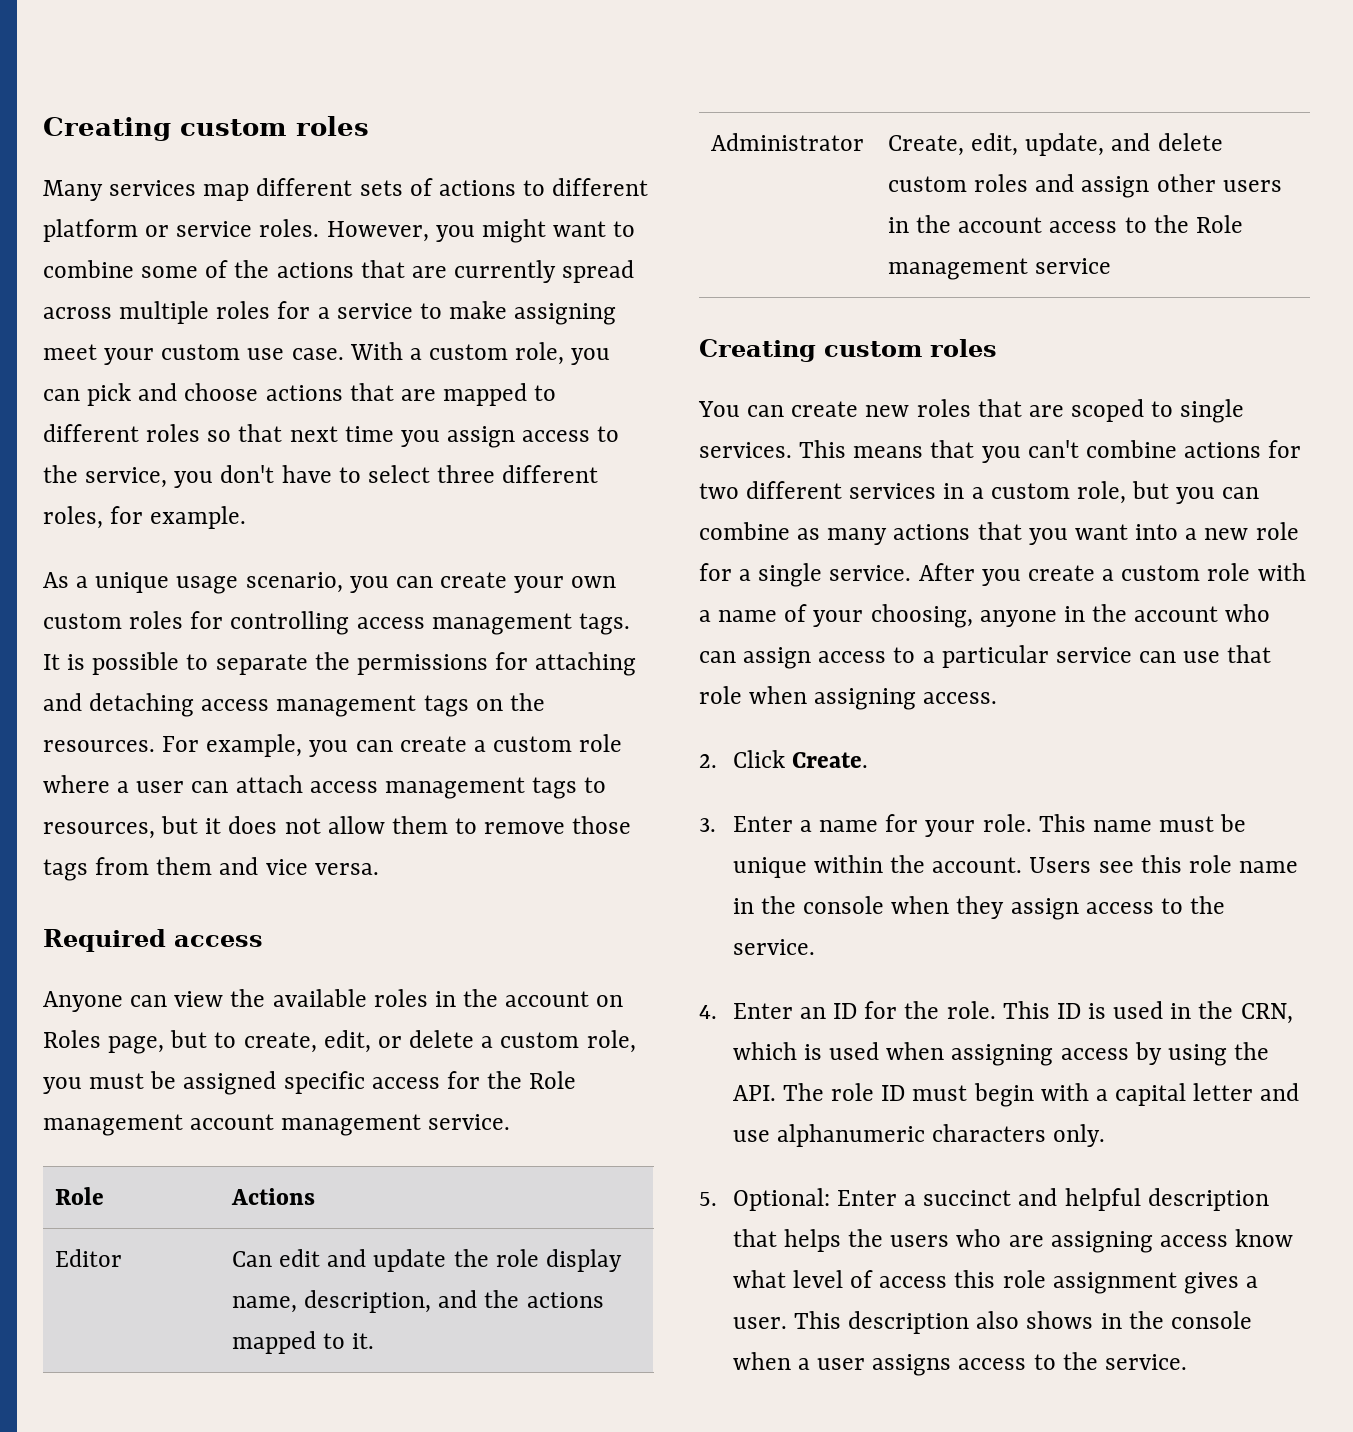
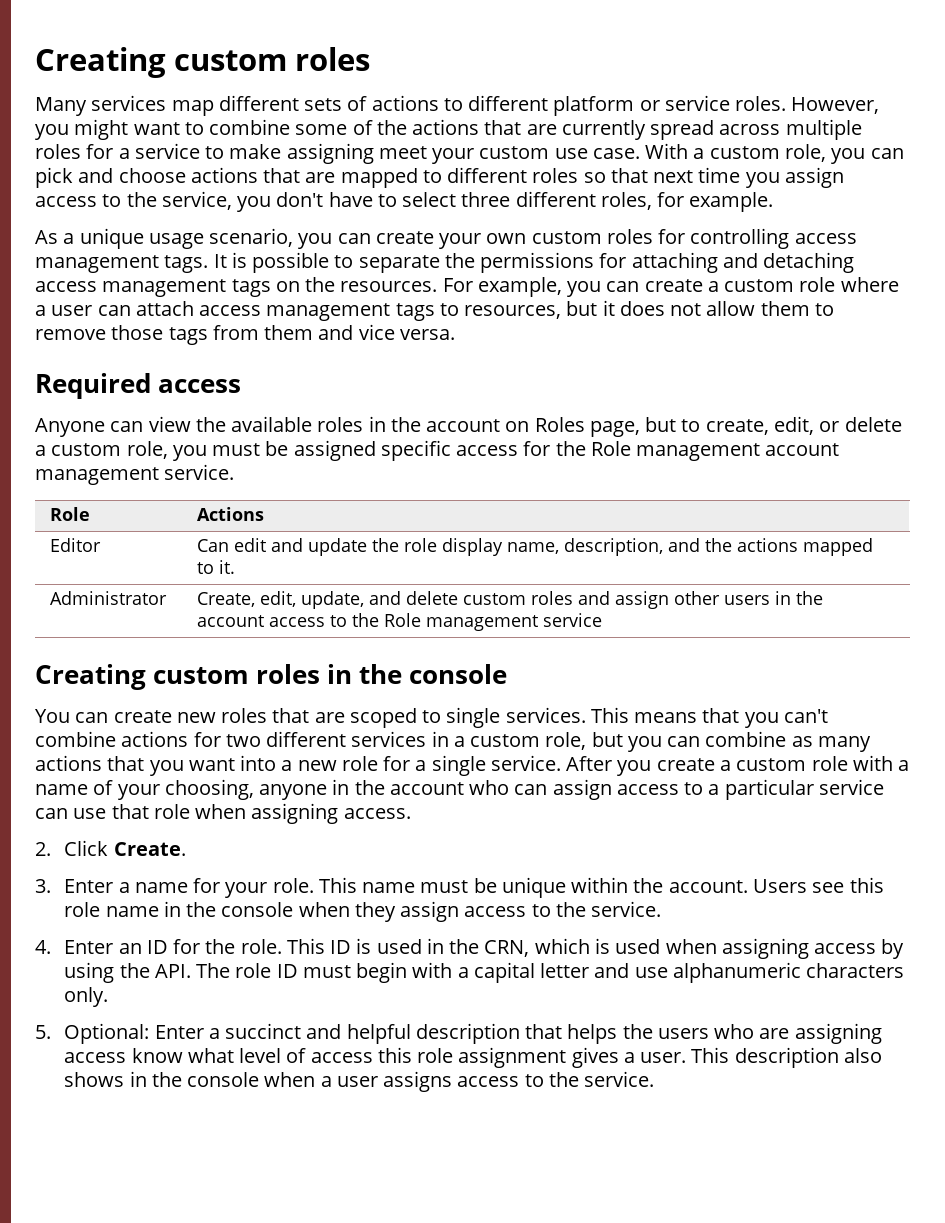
(997, 348) none -> [327,664,508,684] in the console

